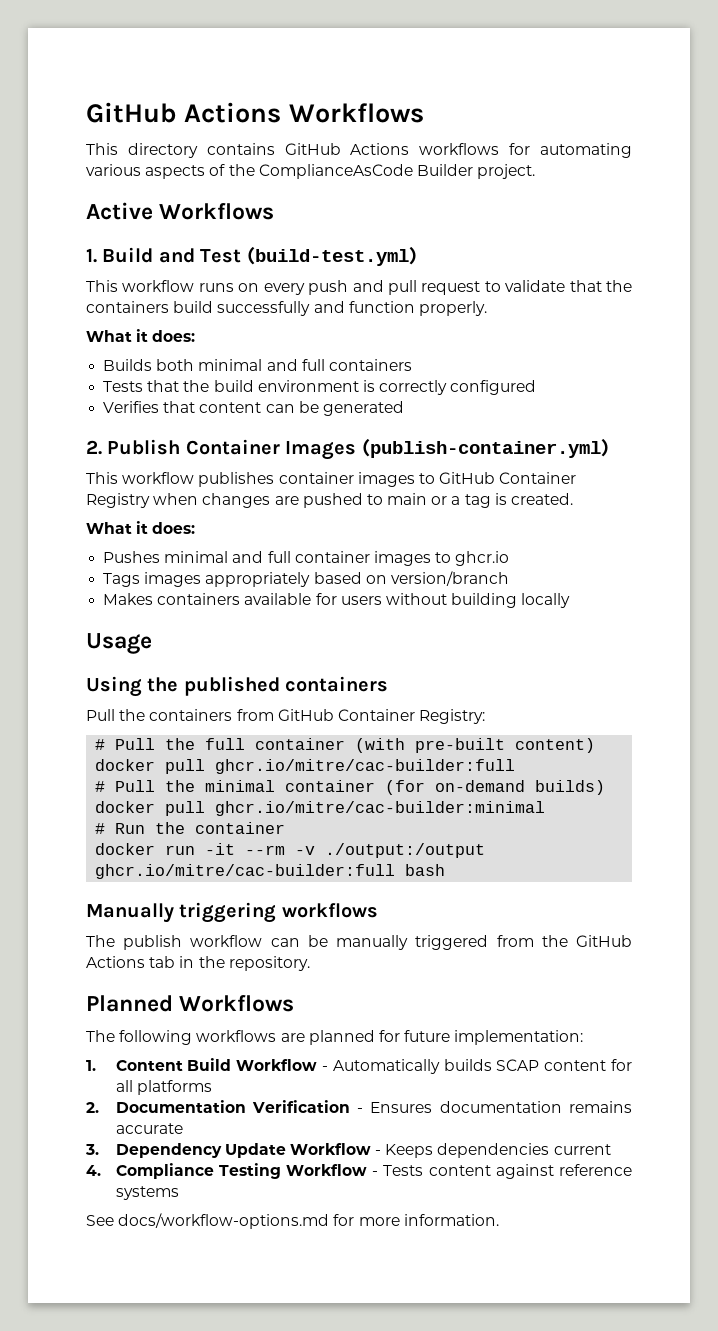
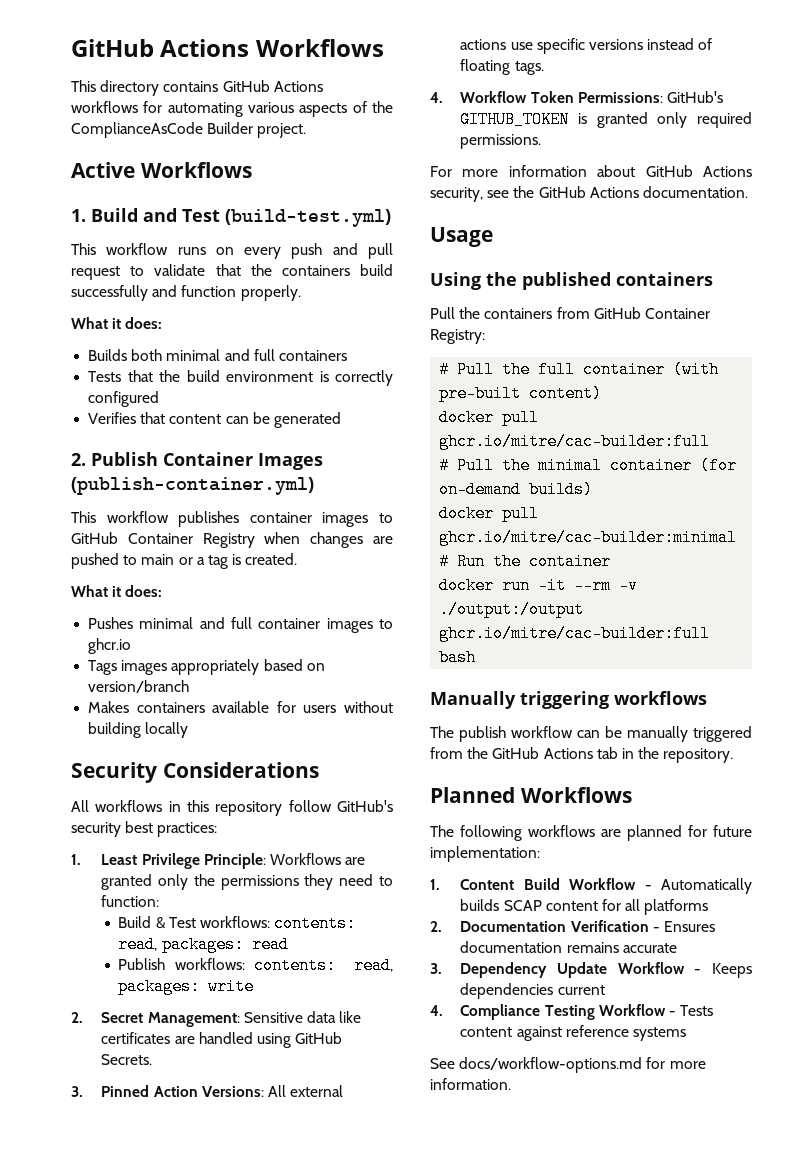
(571, 600) none -> [71,762,319,783] [71,800,393,816] [71,821,218,837] [71,853,366,869] [101,874,393,890] [101,895,160,907] [118,915,357,932] [118,936,289,953] [118,957,393,974] [118,978,255,995] [71,1011,362,1027] [101,1032,343,1048] [101,1054,153,1065] [71,1085,344,1097] [460,38,713,54] [460,59,544,75] [430,91,723,103] [460,111,752,128] [460,134,542,149] [430,165,752,177] [430,186,748,202] // Security Considerations // All workflows in this repository follow GitHub's security best practices: // 1. Least Privilege Principle: Workflows are granted only the permissions they need to function: // Build & Test workflows: contents: read, packages: read // Publish workflows: contents: read, packages: write // 2. Secret Management: Sensitive data like certificates are handled using GitHub Secrets. // 3. Pinned Action Versions: All external actions use specific versions instead of floating tags. // 4. Workflow Token Permissions: GitHub's GITHUB_TOKEN is granted only required permissions. // For more information about GitHub Actions security, see the GitHub Actions documentation.

